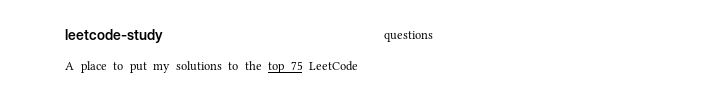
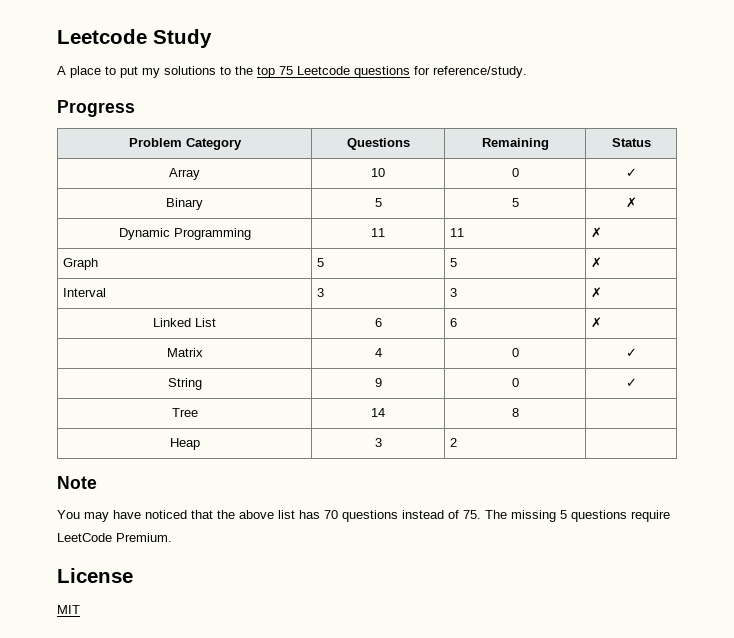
[65,29,163,43] leetcode-study -> [57,29,212,48] Leetcode Study
[309,61,358,71] [384,31,433,42] LeetCode questions -> [297,66,527,78] [57,100,135,117] [128,138,242,150] [346,138,410,150] [481,138,549,150] [611,138,651,147] [169,168,200,180] [370,168,385,177] [511,168,519,177] [625,168,637,177] [166,198,203,210] [374,198,382,207] [511,198,519,207] [625,197,637,208] [118,228,251,240] [370,228,385,237] [449,228,464,237] [590,227,602,238] [62,258,98,270] [316,258,324,267] [449,258,457,267] [590,257,602,268] [62,288,106,297] [316,288,324,297] [449,288,457,297] [590,287,602,298] [153,318,216,327] [374,318,382,327] [449,318,457,327] [590,317,602,328] [166,348,203,357] [374,348,382,357] [511,348,519,357] [625,348,637,357] [167,378,202,390] [374,378,382,387] [511,378,519,387] [625,378,637,387] [171,408,198,417] [370,408,385,417] [511,408,519,417] [169,438,200,450] [374,438,382,447] [449,438,457,447] [57,476,97,489] [57,510,670,522] [57,533,172,542] [57,568,133,583] [57,605,80,614] Leetcode questions for reference/study. // Progress // Problem Category | Questions | Remaining | Status // Array | 10 | 0 | ✓ // Binary | 5 | 5 | ✗ // Dynamic Programming | 11 | 11 | ✗ // Graph | 5 | 5 | ✗ // Interval | 3 | 3 | ✗ // Linked List | 6 | 6 | ✗ // Matrix | 4 | 0 | ✓ // String | 9 | 0 | ✓ // Tree | 14 | 8 | // Heap | 3 | 2 | // Note // You may have noticed that the above list has 70 questions instead of 75. The missing 5 questions require LeetCode Premium. // License // MIT

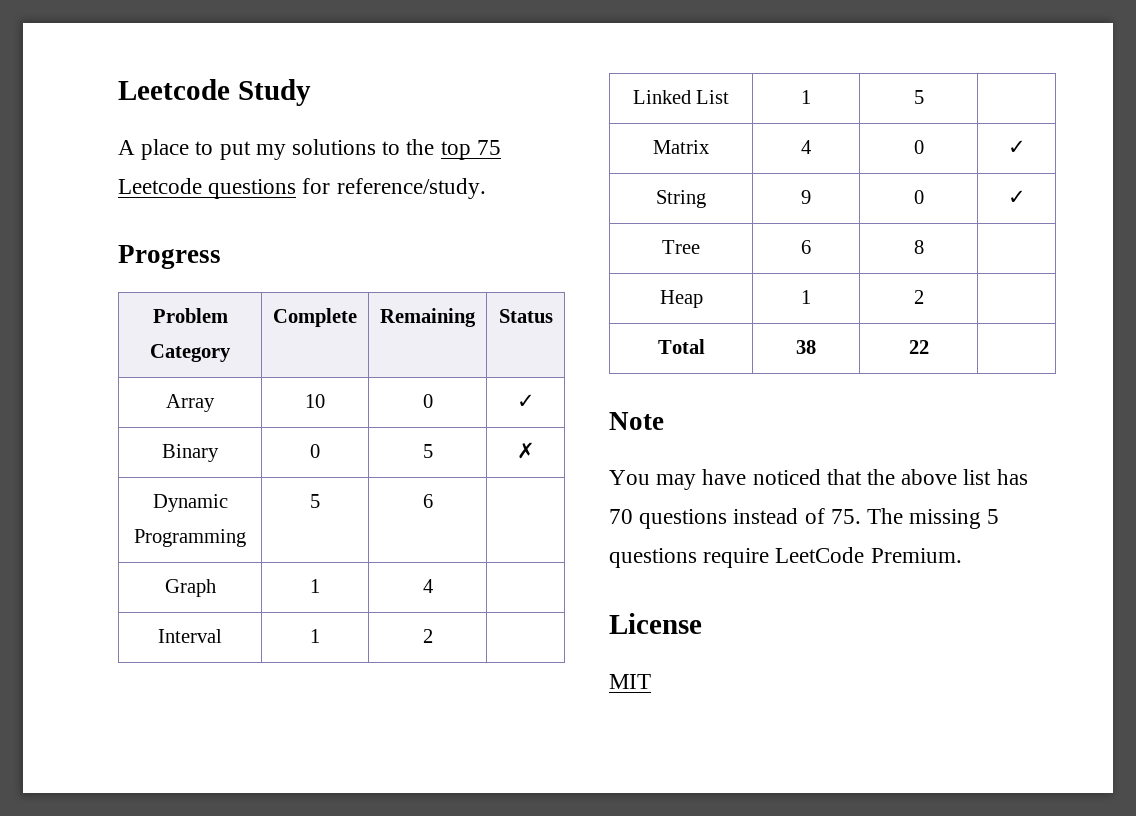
[346,138,410,150] Questions -> [273,308,357,327] Complete
[374,198,382,207] 5 -> [310,444,320,458] 0
[370,228,385,237] [449,228,464,237] [590,227,602,238] [62,258,98,270] [316,258,324,267] [449,258,457,267] [590,257,602,268] [62,288,106,297] [316,288,324,297] [449,288,457,297] [590,287,602,298] 11 | 11 | ✗ // Graph | 5 | 5 | ✗ // Interval | 3 | 3 | ✗ -> [310,494,320,508] [422,494,433,508] [164,579,216,597] [310,579,320,593] [422,579,433,593] [158,629,222,643] [310,629,320,643] [422,629,433,643] 5 | 6 | // Graph | 1 | 4 | // Interval | 1 | 2 |
[374,318,382,327] [449,318,457,327] [590,317,602,328] 6 | 6 | ✗ -> [801,90,811,104] [913,90,924,104] 1 | 5 |
[370,408,385,417] 14 -> [801,240,811,254] 6
[374,438,382,447] [449,438,457,447] 3 | 2 | -> [801,290,811,304] [913,290,924,304] [657,339,705,354] [796,340,816,354] [908,340,929,354] 1 | 2 | // Total | 38 | 22 |

